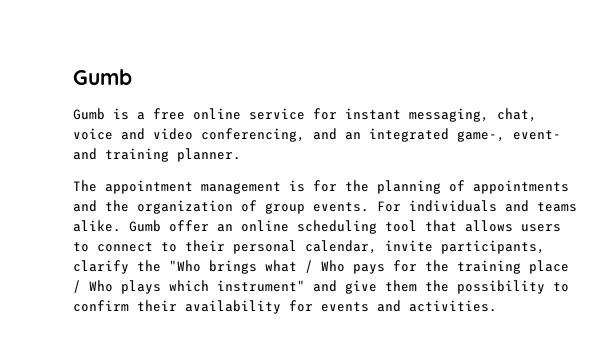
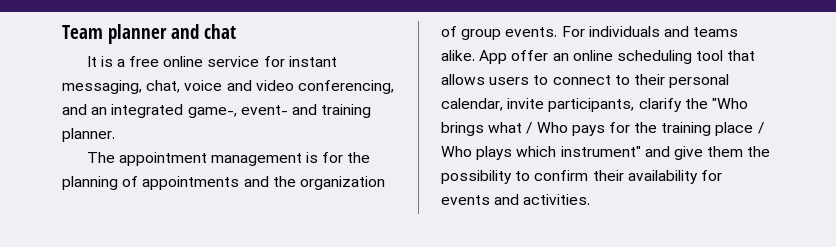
[73,69,132,85] [73,108,105,120] Gumb // Gumb -> [62,24,237,44] [86,56,97,67] Team planner and chat // It
[129,220,161,232] Gumb -> [479,50,508,64] App

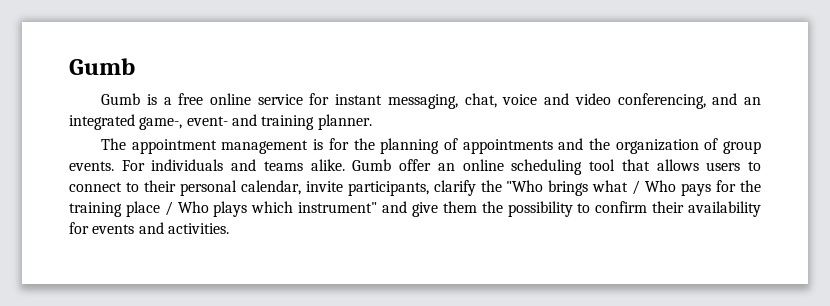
[62,24,237,44] [86,56,97,67] Team planner and chat // It -> [69,58,135,75] [101,93,141,105] Gumb // Gumb
[479,50,508,64] App -> [352,159,392,171] Gumb

